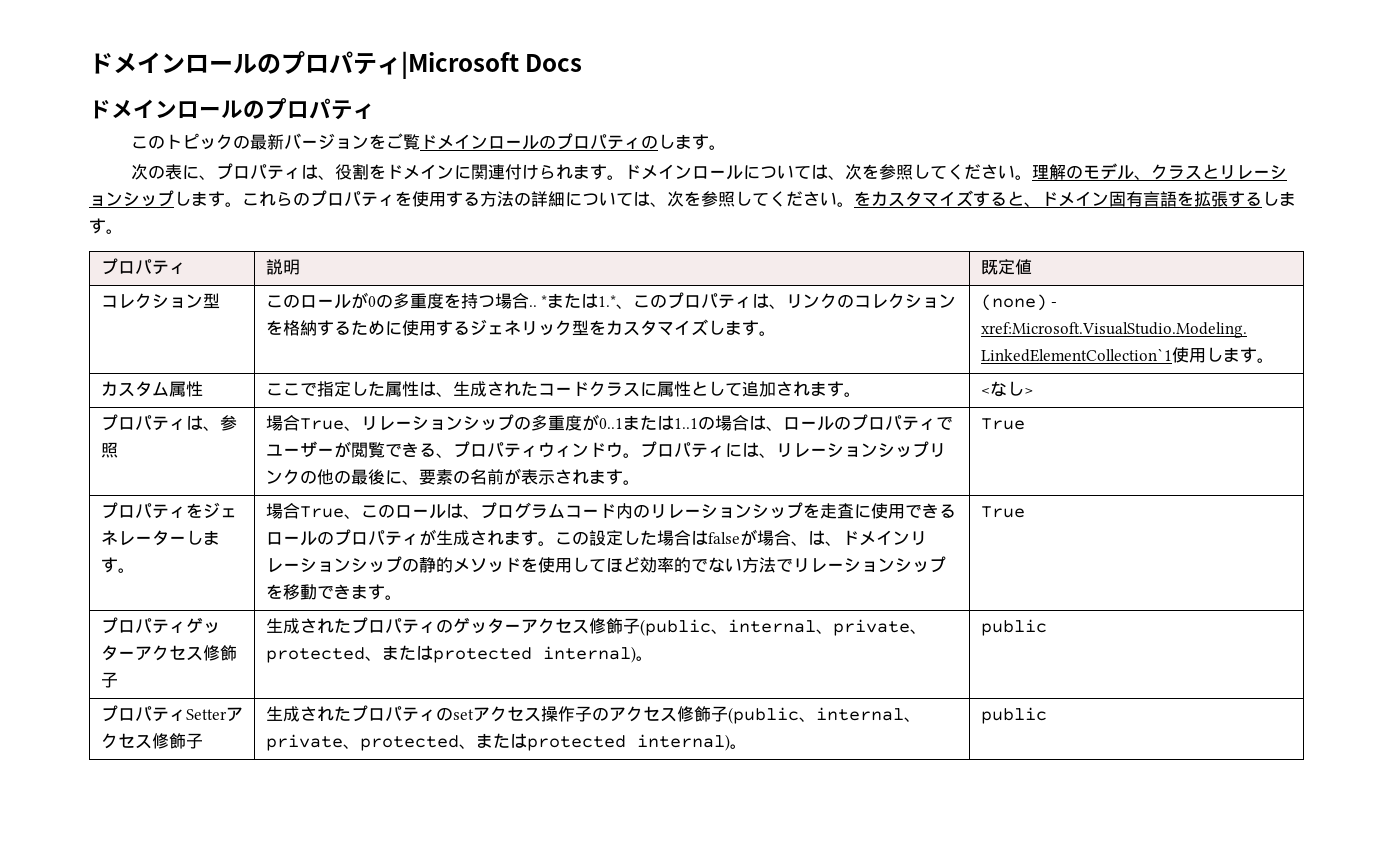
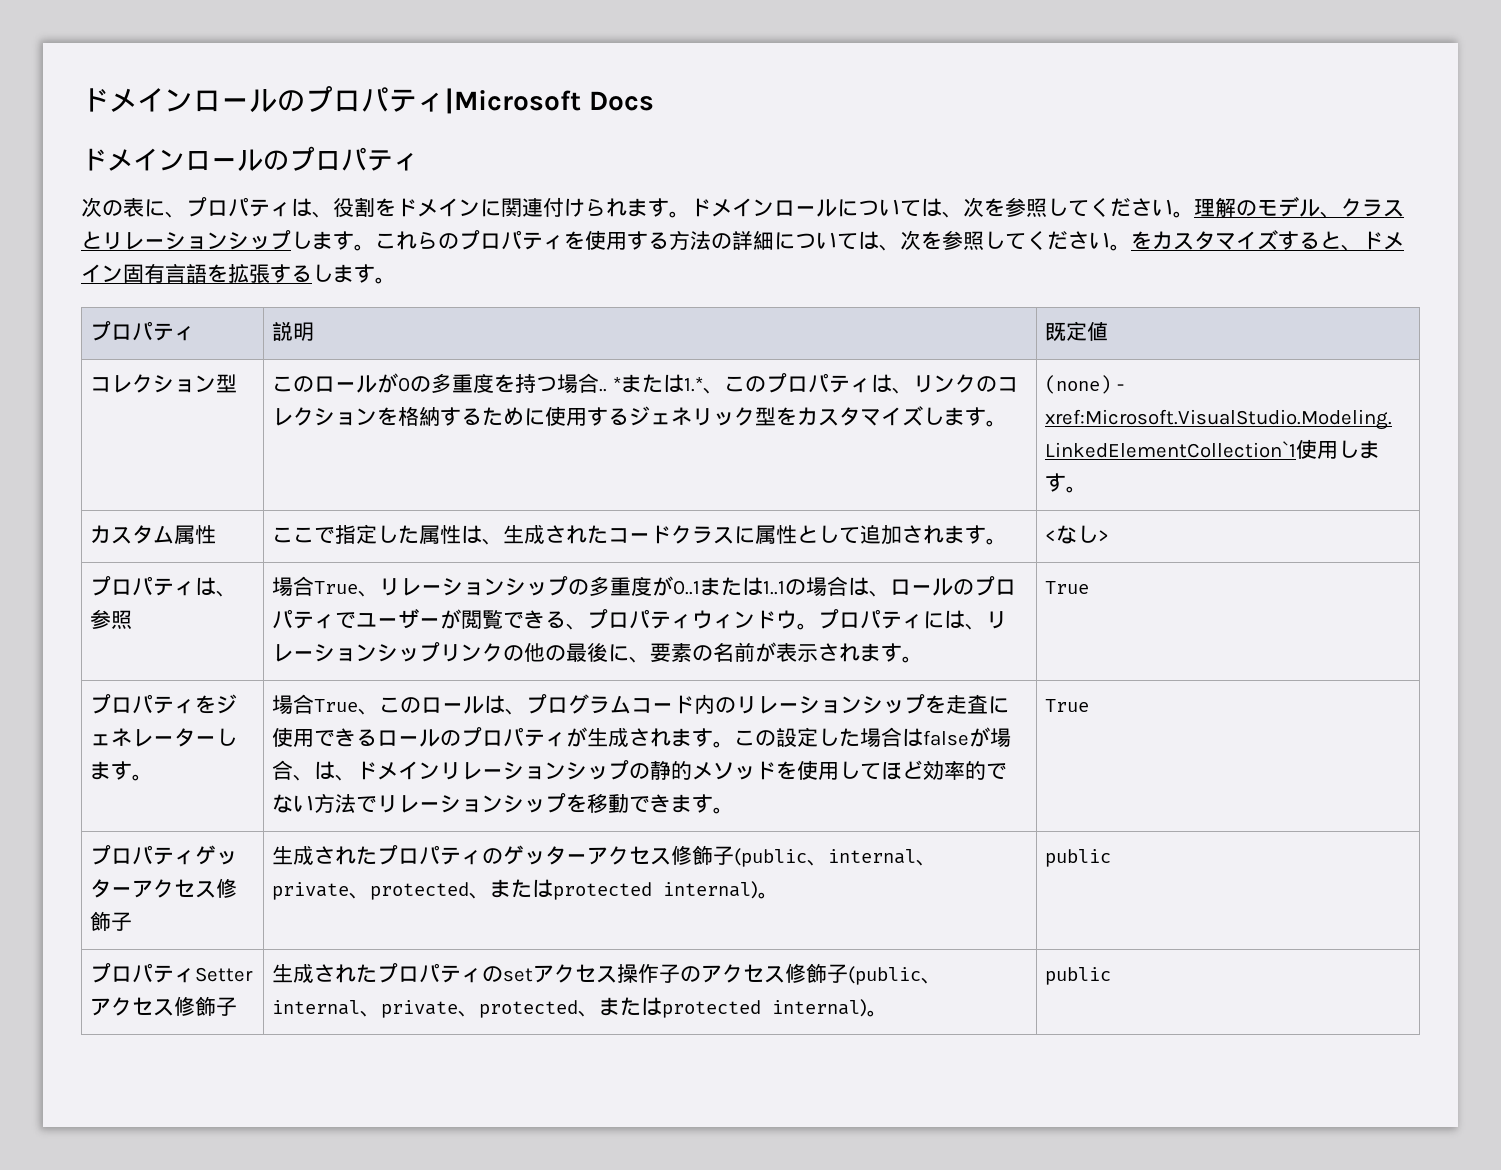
[131,133,727,150] // このトピックの最新バージョンをご覧ドメインロールのプロパティのします。 -> (419, 161) none

